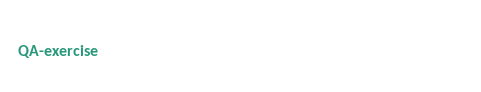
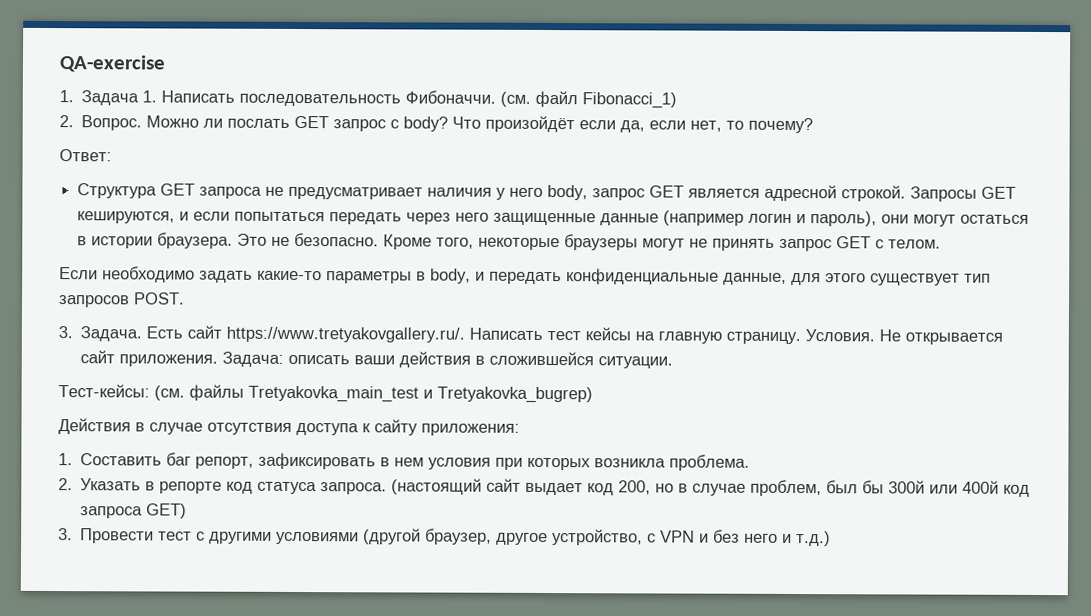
(98, 51) none -> [59,90,678,109] [59,115,814,134] [59,149,112,162] [77,183,1017,202] [77,210,1030,227] [77,232,942,252] [59,266,991,286] [58,292,185,308] [58,325,1004,345] [80,350,674,369] [58,384,593,404] [58,418,520,436] [58,452,751,471] [58,478,1031,497] [80,503,188,519] [58,528,832,547] // 1. Задача 1. Написать последовательность Фибоначчи. (см. файл Fibonacci_1) // 2. Вопрос. Можно ли послать GET запрос с body? Что произойдёт если да, если нет, то почему? // Ответ: // Структура GET запроса не предусматривает наличия у него body, запрос GET является адресной строкой. Запросы GET кешируются, и если попытаться передать через него защищенные данные (например логин и пароль), они могут остаться в истории браузера. Это не безопасно. Кроме того, некоторые браузеры могут не принять запрос GET с телом. // Если необходимо задать какие-то параметры в body, и передать конфиденциальные данные, для этого существует тип запросов POST. // 3. Задача. Есть сайт https://www.tretyakovgallery.ru/. Написать тест кейсы на главную страницу. Условия. Не открывается сайт приложения. Задача: описать ваши действия в сложившейся ситуации. // Тест-кейсы: (см. файлы Tretyakovka_main_test и Tretyakovka_bugrep) // Действия в случае отсутствия доступа к сайту приложения: // 1. Составить баг репорт, зафиксировать в нем условия при которых возникла проблема. // 2. Указать в репорте код статуса запроса. (настоящий сайт выдает код 200, но в случае проблем, был бы 300й или 400й код запроса GET) // 3. Провести тест с другими условиями (другой браузер, другое устройство, с VPN и без него и т.д.)

